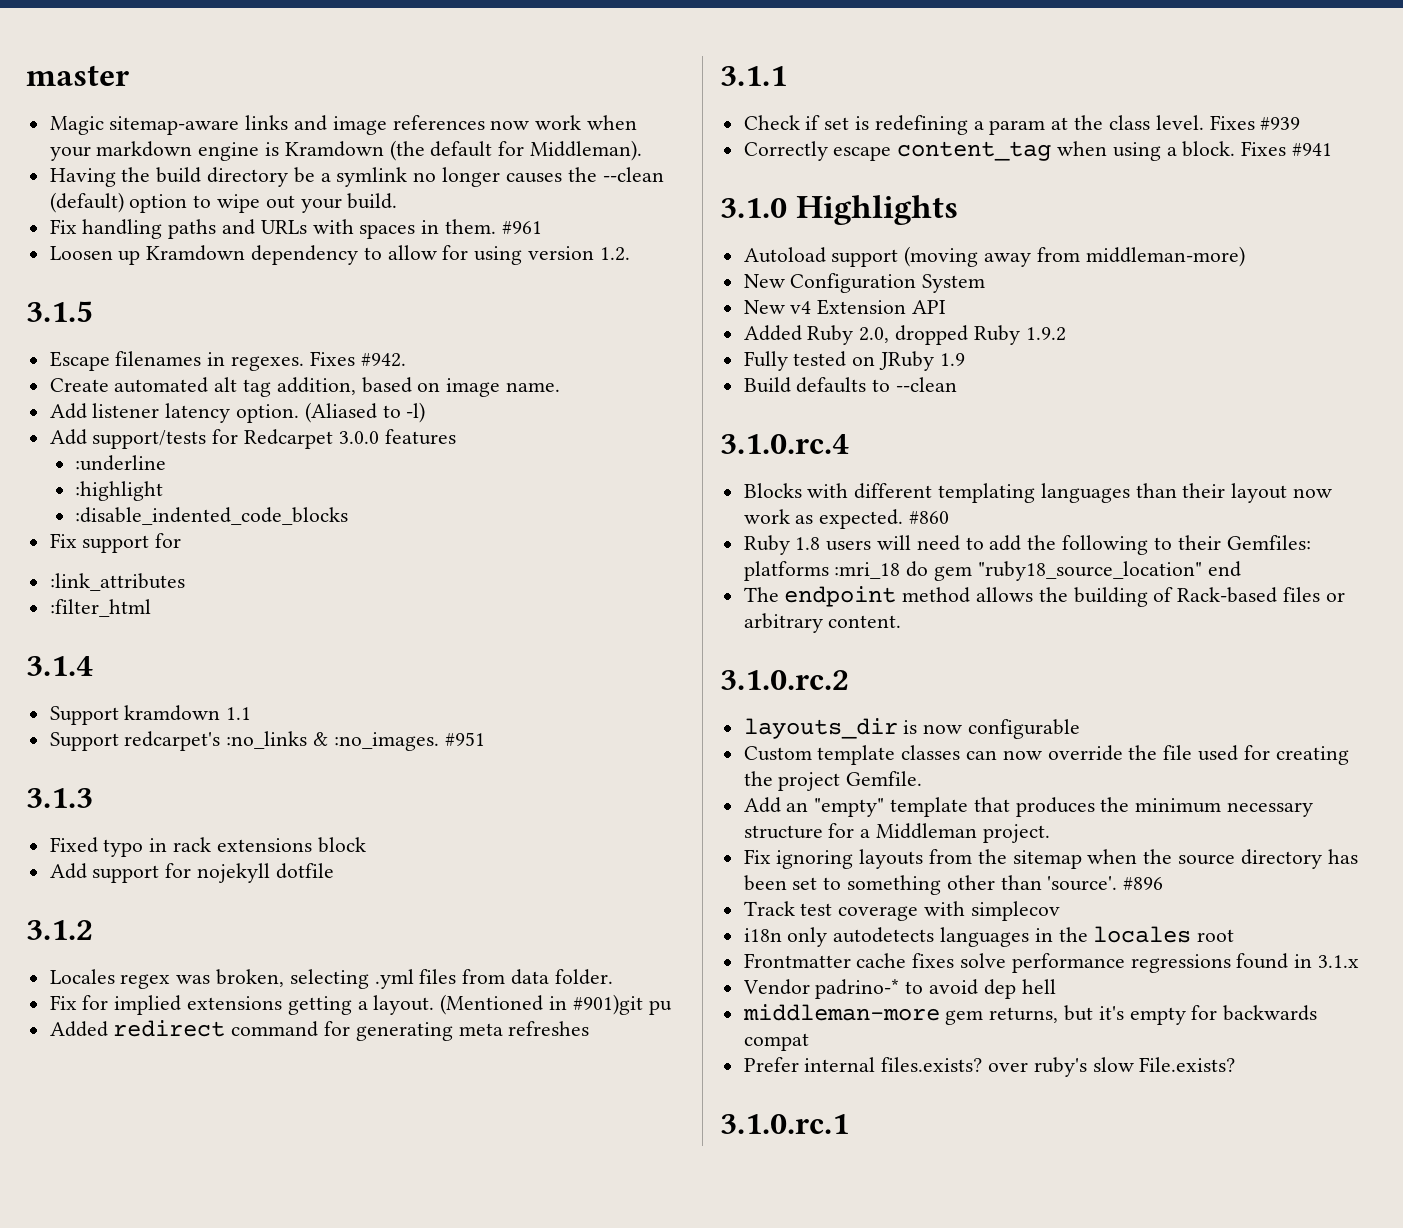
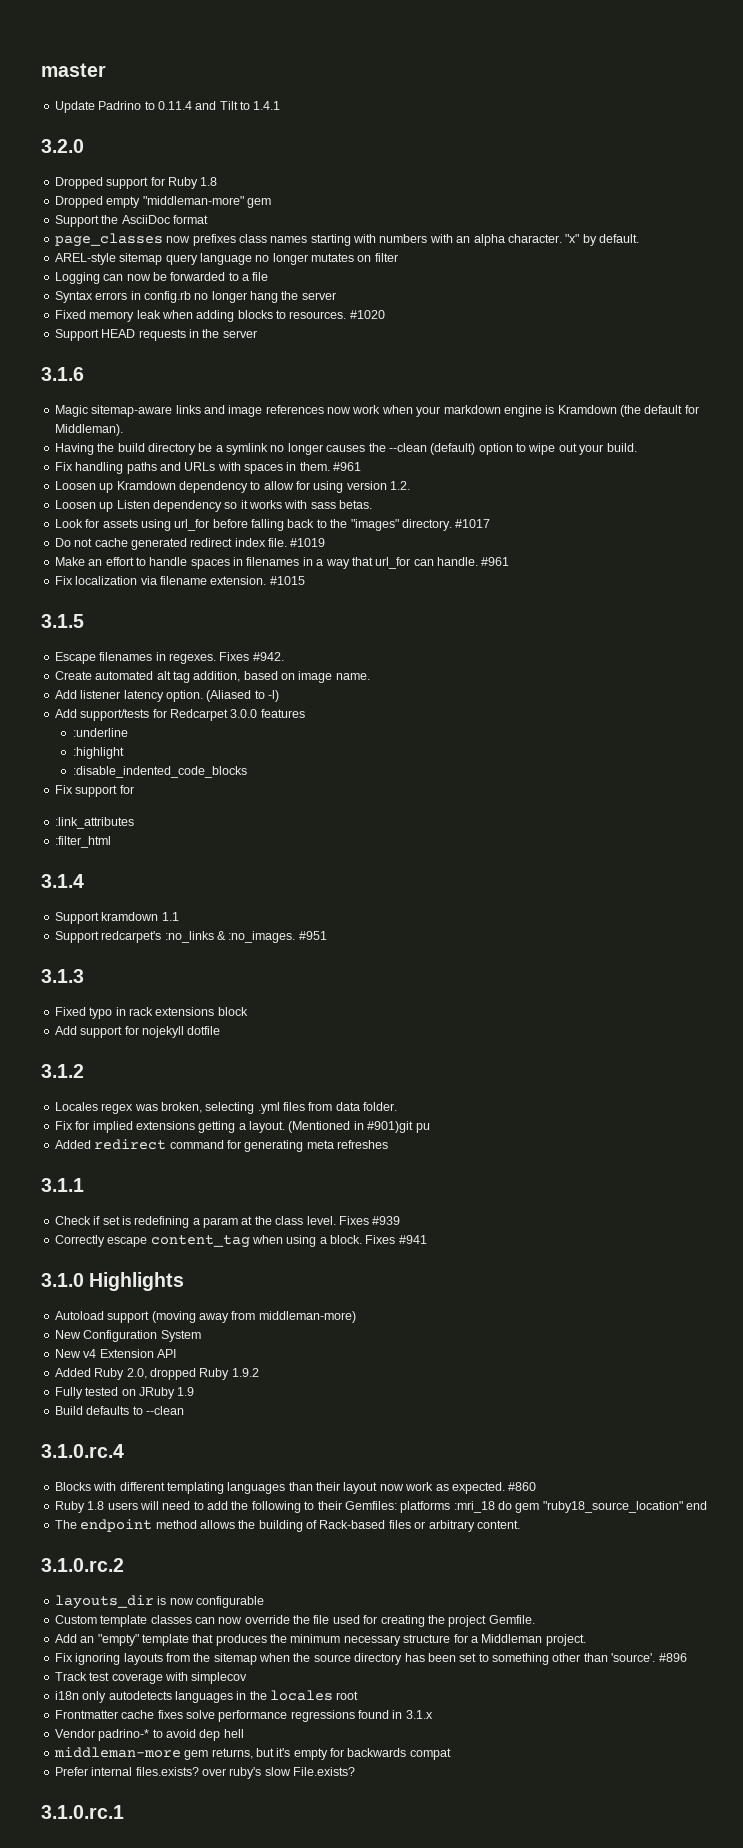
(129, 75) none -> [54,101,281,113] [41,139,84,153] [54,177,218,189] [54,196,271,208] [54,215,208,227] [54,233,639,247] [54,253,398,265] [54,272,269,284] [54,291,336,303] [54,310,385,322] [54,329,257,341] [41,367,84,381] // Update Padrino to 0.11.4 and Tilt to 1.4.1 // 3.2.0 // Dropped support for Ruby 1.8 // Dropped empty "middleman-more" gem // Support the AsciiDoc format // page_classes now prefixes class names starting with numbers with an alpha character. "x" by default. // AREL-style sitemap query language no longer mutates on filter // Logging can now be forwarded to a file // Syntax errors in config.rb no longer hang the server // Fixed memory leak when adding blocks to resources. #1020 // Support HEAD requests in the server // 3.1.6
(630, 254) none -> [54,500,373,512] [54,519,491,531] [54,538,326,550] [54,557,510,569] [54,576,305,585] // Loosen up Listen dependency so it works with sass betas. // Look for assets using url_for before falling back to the "images" directory. #1017 // Do not cache generated redirect index file. #1019 // Make an effort to handle spaces in filenames in a way that url_for can handle. #961 // Fix localization via filename extension. #1015

